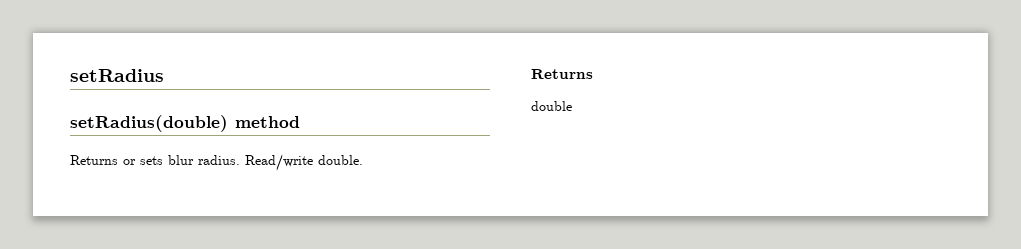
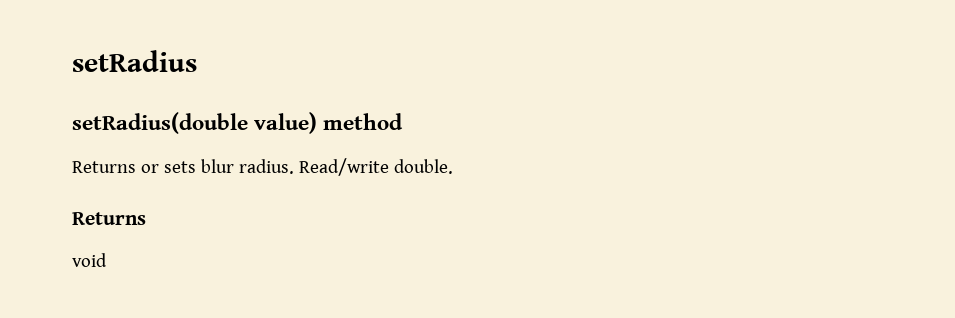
[70,115,228,132] setRadius(double) -> [72,112,318,134] setRadius(double value)
[531,101,572,111] double -> [72,253,107,267] void

